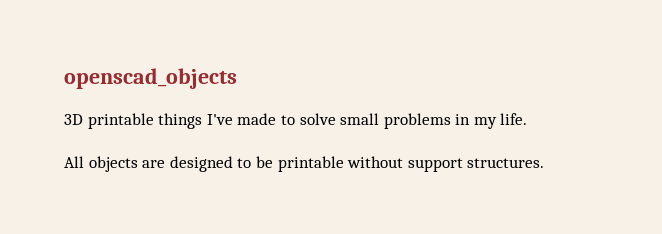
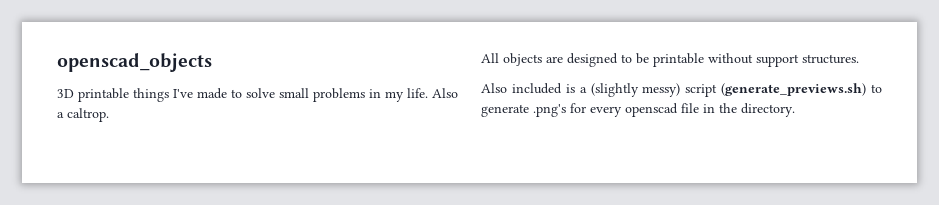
(528, 119) none -> [432,88,458,98] [57,108,109,122] Also a caltrop.
(545, 163) none -> [481,83,882,97] [481,103,795,117] // Also included is a (slightly messy) script (generate_previews.sh) to generate .png's for every openscad file in the directory.

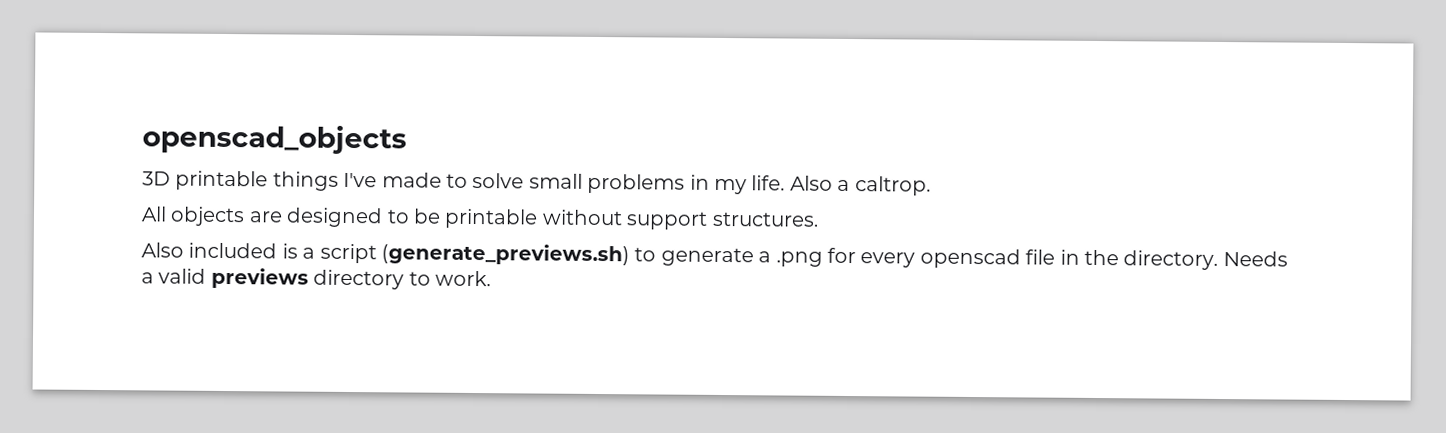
[590,83,681,97] (slightly messy) -> (316, 253) none
[533,104,566,117] .png's -> [758,251,823,267] a .png
(795, 110) none -> [1222,251,1288,267] [141,267,491,290] Needs a valid previews directory to work.

